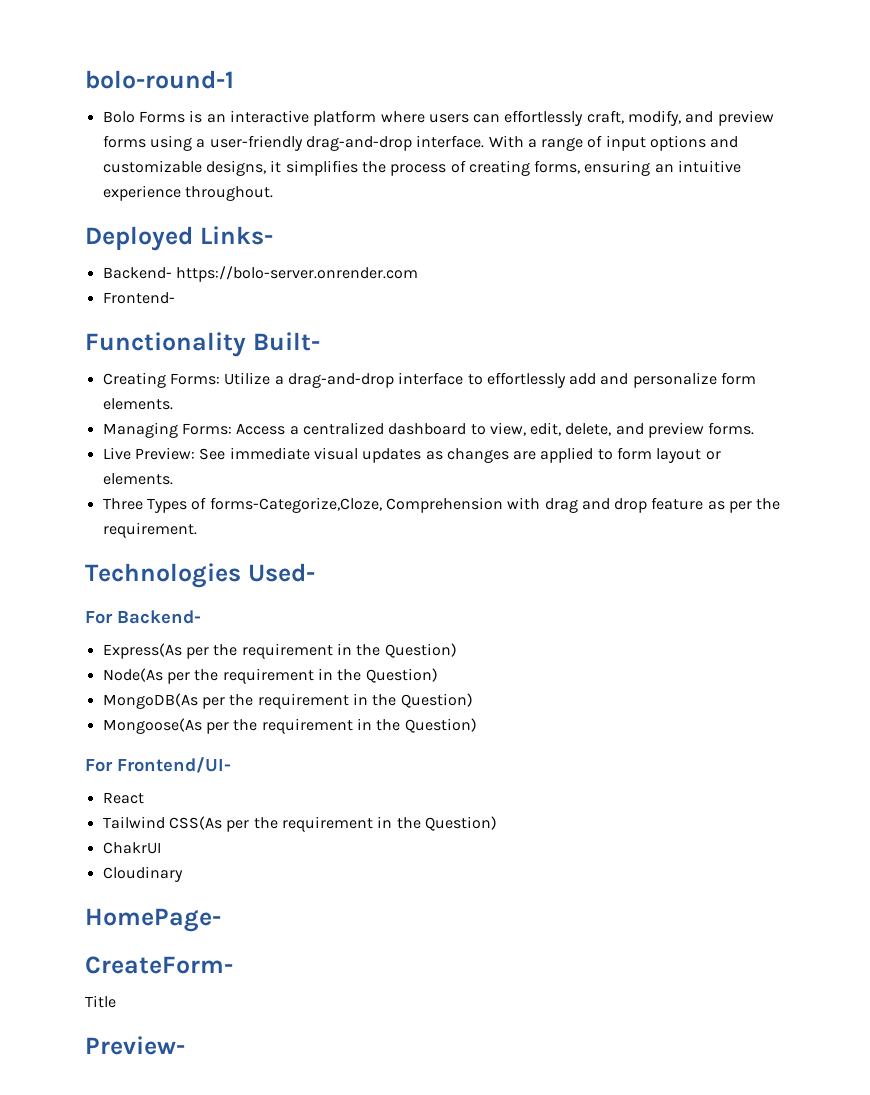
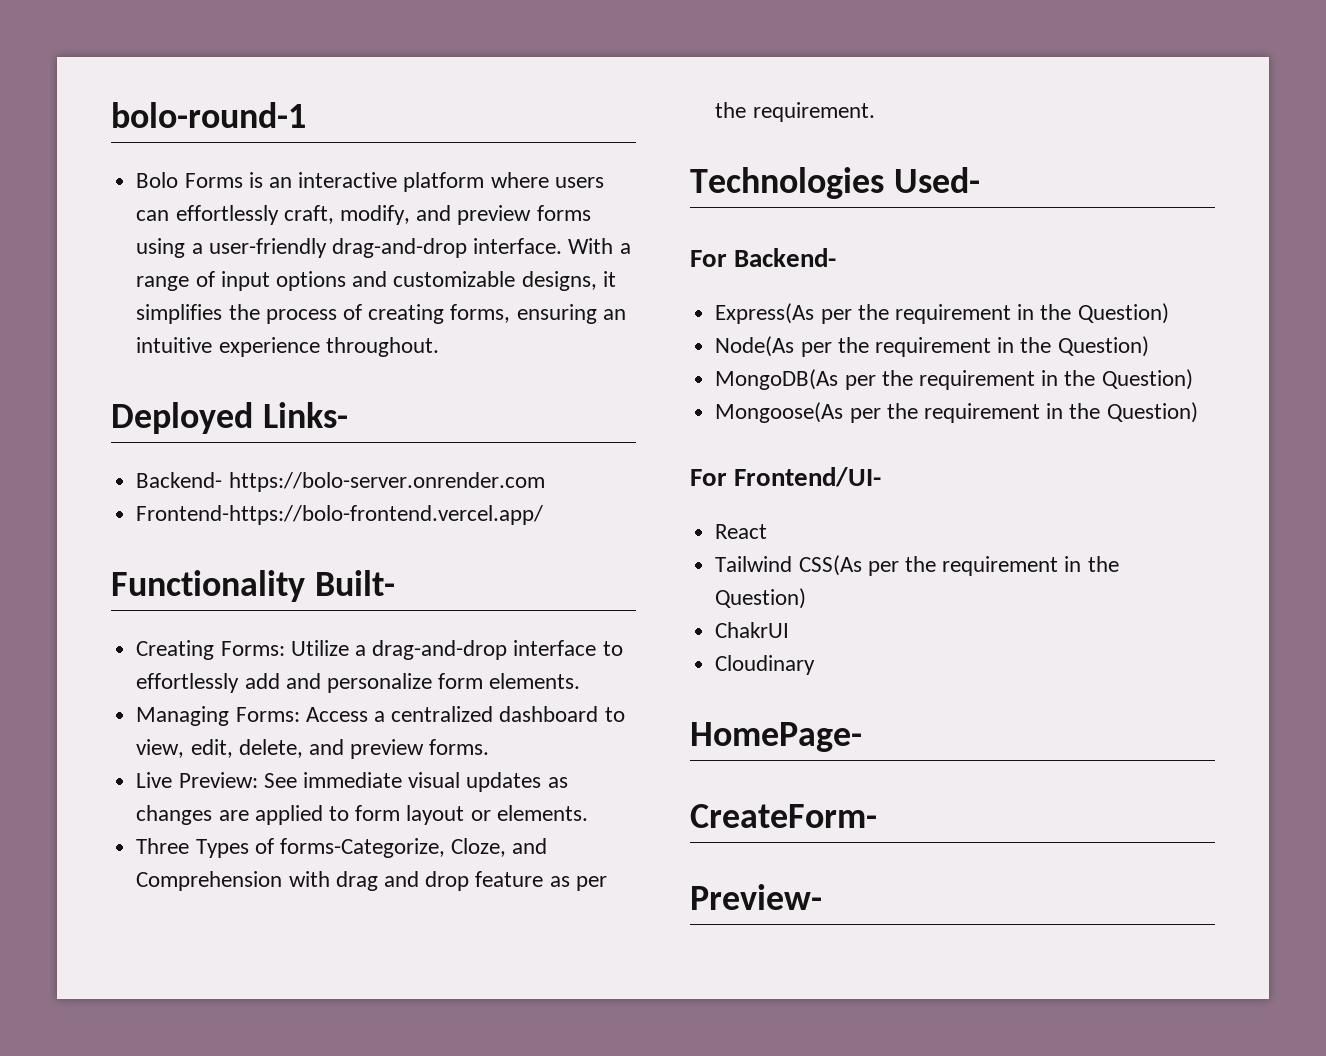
[102,292,175,304] Frontend- -> [136,505,544,525] Frontend-https://bolo-frontend.vercel.app/
[209,497,382,513] forms-Categorize,Cloze, -> [279,838,548,858] forms-Categorize, Cloze, and
[85,995,116,1008] // Title -> (877, 816) none

